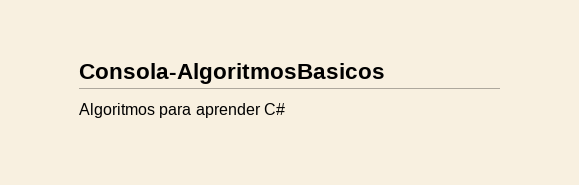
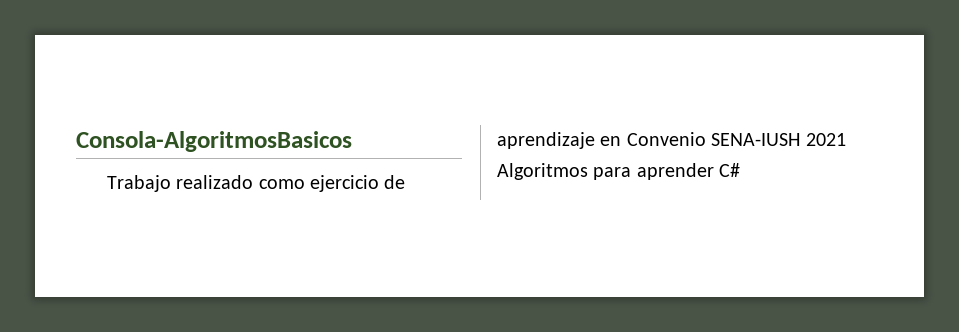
(385, 73) none -> [106,175,406,192] [497,132,846,149] Trabajo realizado como ejercicio de aprendizaje en Convenio SENA-IUSH 2021

